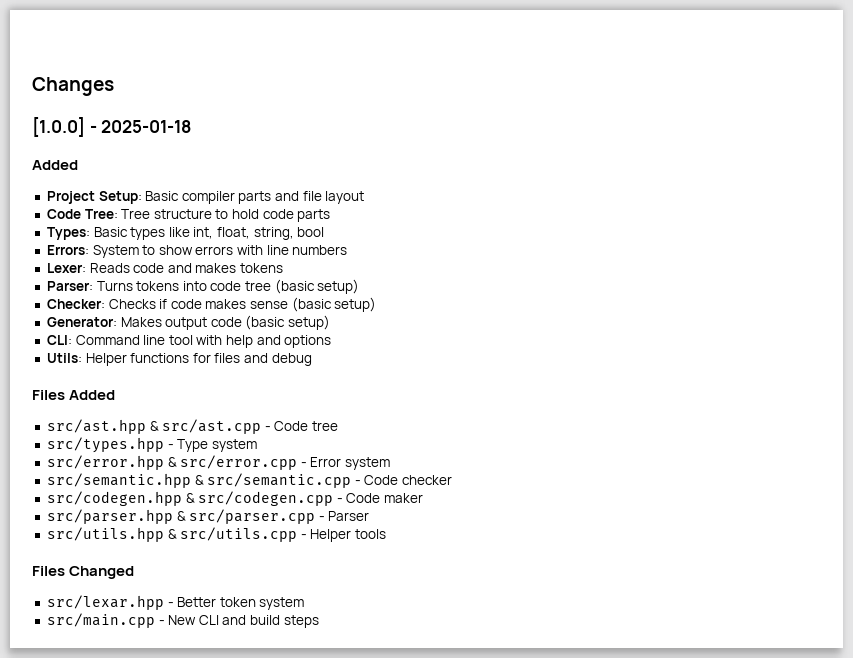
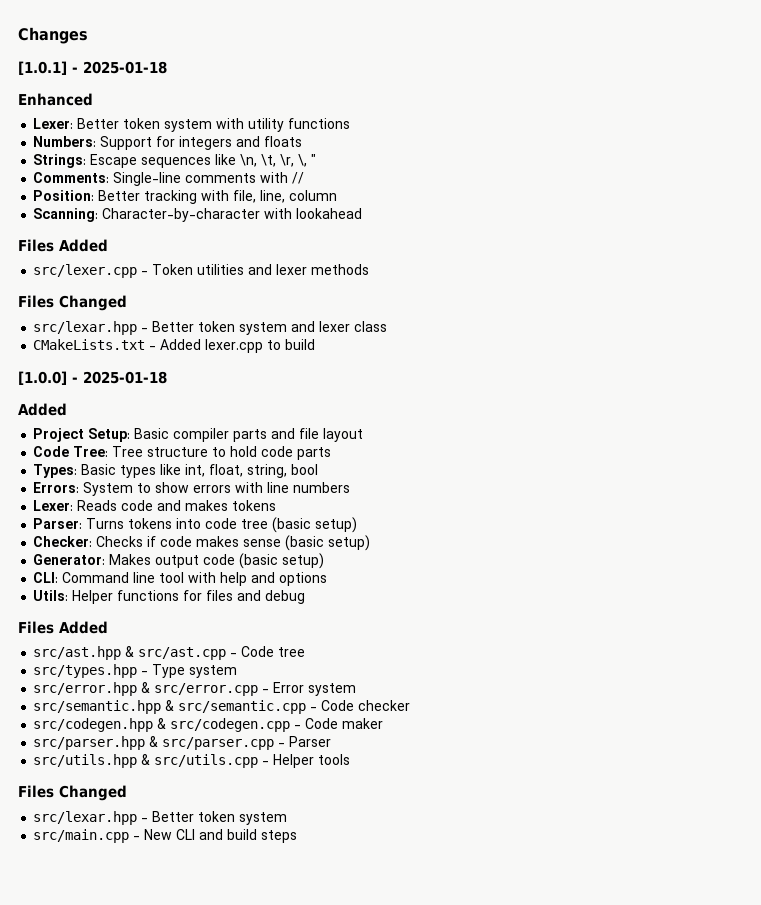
(114, 86) none -> [18,61,167,75] [18,93,93,106] [33,118,351,132] [33,136,303,150] [33,154,317,168] [33,172,305,186] [33,190,338,204] [33,208,363,222] [18,239,108,252] [33,264,370,278] [18,295,127,311] [33,321,388,335] [33,339,316,353] // [1.0.1] - 2025-01-18 // Enhanced // Lexer: Better token system with utility functions // Numbers: Support for integers and floats // Strings: Escape sequences like \n, \t, \r, \, " // Comments: Single-line comments with // // Position: Better tracking with file, line, column // Scanning: Character-by-character with lookahead // Files Added // src/lexer.cpp - Token utilities and lexer methods // Files Changed // src/lexar.hpp - Better token system and lexer class // CMakeLists.txt - Added lexer.cpp to build

